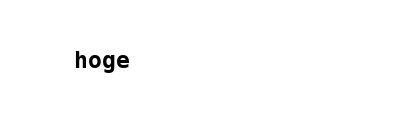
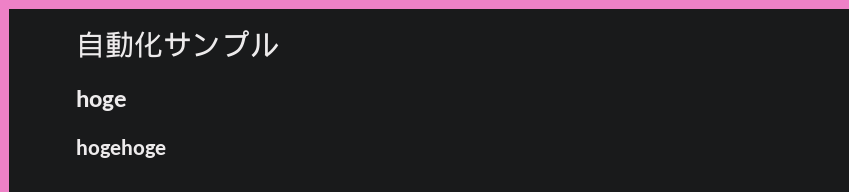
(74, 62) none -> [76,30,279,58] 自動化サンプル //
(130, 62) none -> [76,139,166,158] // hogehoge

